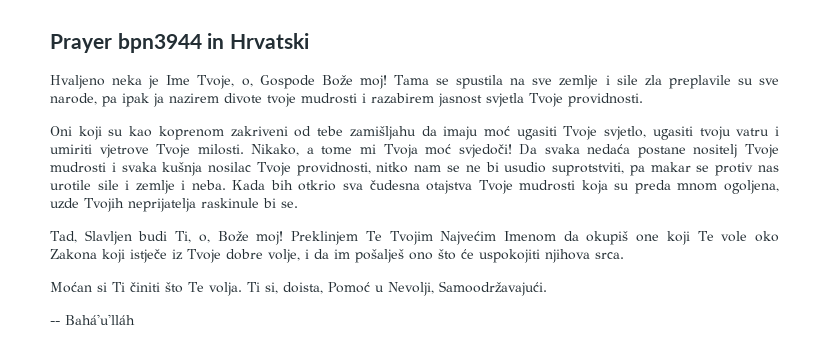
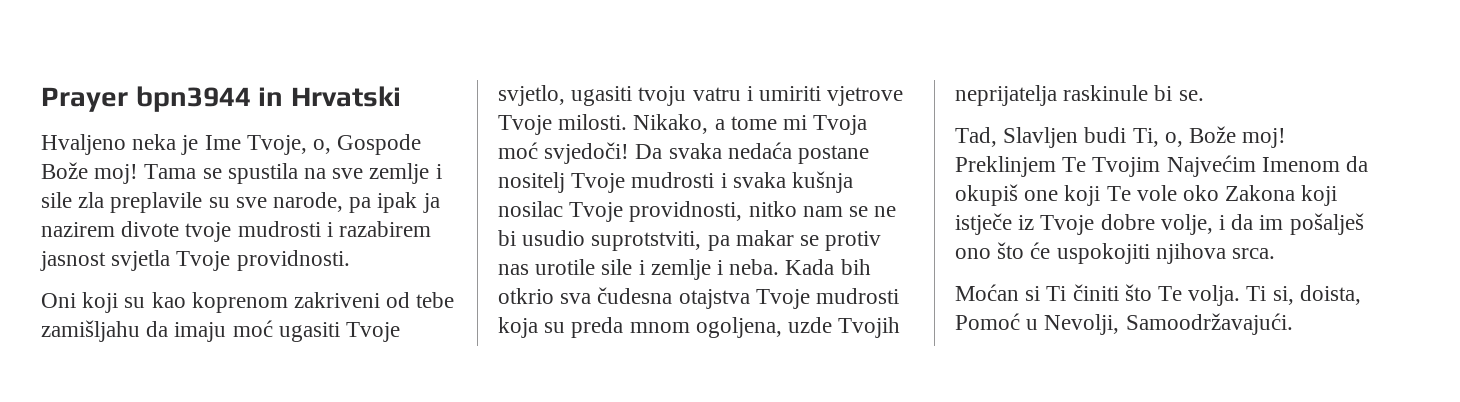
[50,314,135,325] // -- Bahá'u'lláh -> (1293, 324) none

